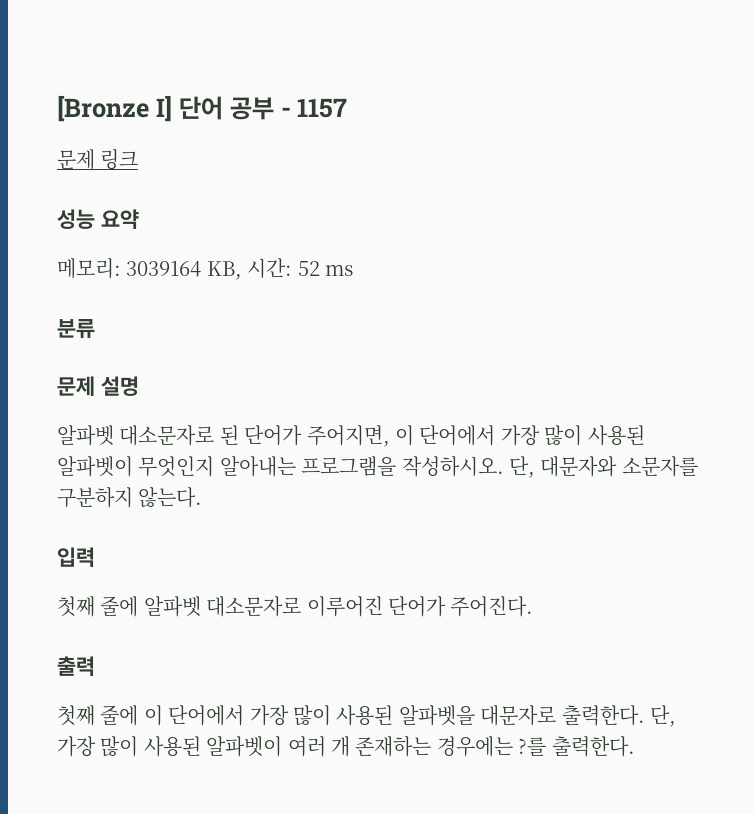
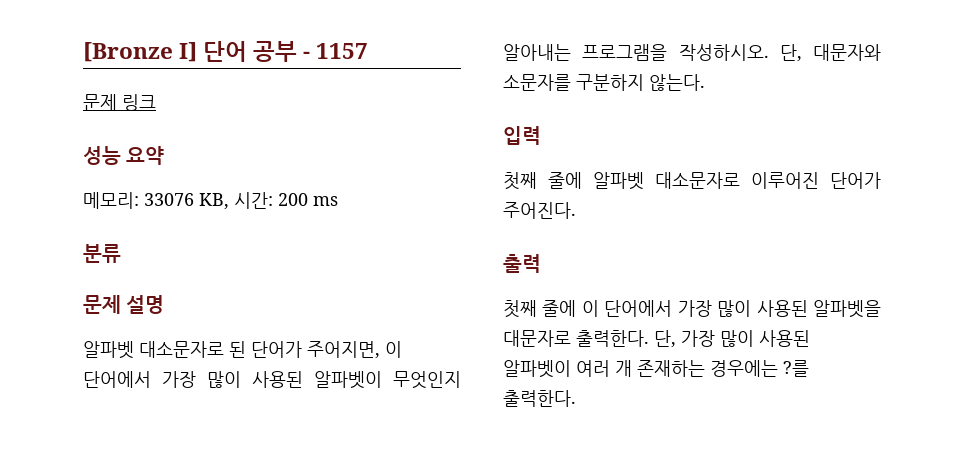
[126,261,202,277] 3039164 -> [144,193,194,206] 33076
[297,261,320,276] 52 -> [278,193,308,206] 200

